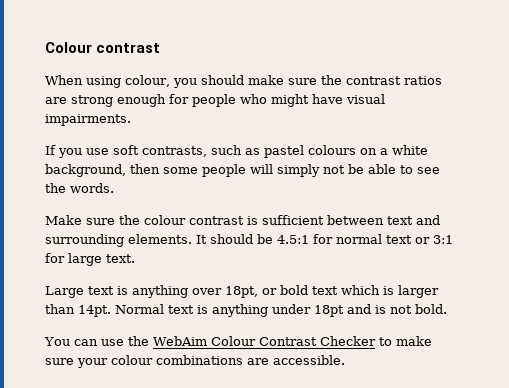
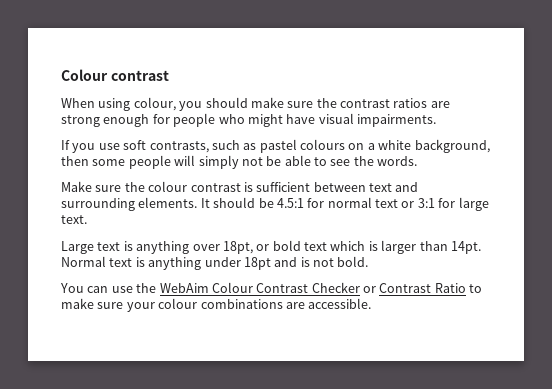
(376, 341) none -> [363,283,466,293] or Contrast Ratio

